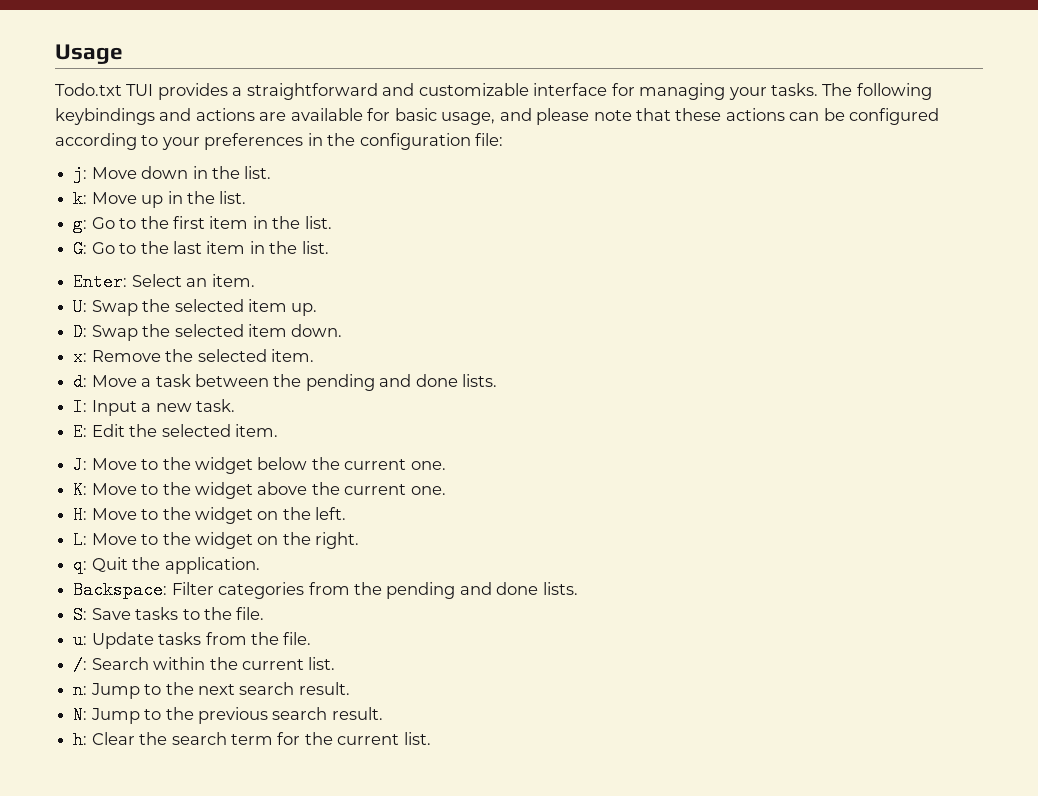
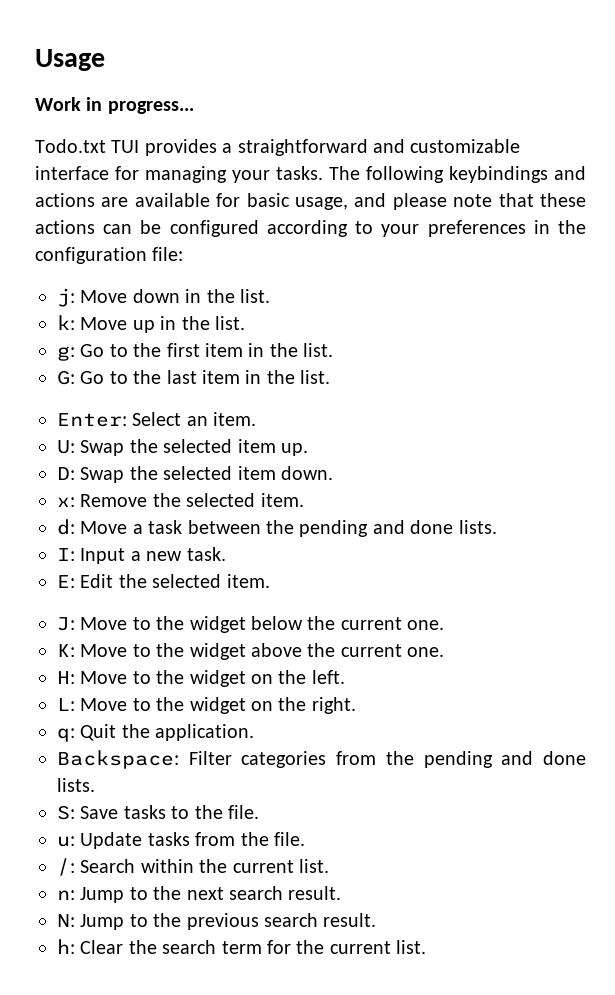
(123, 54) none -> [35,97,194,114] // Work in progress...

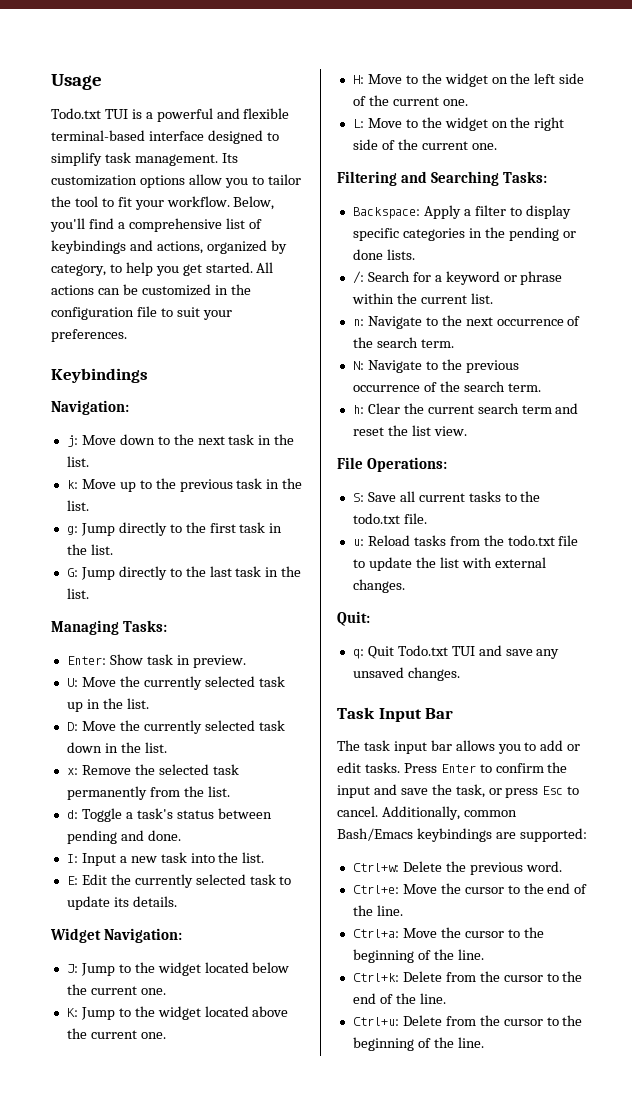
[35,97,194,114] [35,139,521,156] [35,166,586,183] [35,193,586,210] [35,220,586,237] [35,247,184,264] // Work in progress... // Todo.txt TUI provides a straightforward and customizable interface for managing your tasks. The following keybindings and actions are available for basic usage, and please note that these actions can be configured according to your preferences in the configuration file: -> [51,108,290,122] [51,130,279,144] [51,152,238,166] [51,174,301,188] [51,196,275,210] [50,218,262,232] [51,240,287,254] [51,262,274,276] [51,284,251,296] [51,306,232,320] [51,329,127,342] [51,368,148,383] [51,400,129,415] // Todo.txt TUI is a powerful and flexible terminal-based interface designed to simplify task management. Its customization options allow you to tailor the tool to fit your workflow. Below, you'll find a comprehensive list of keybindings and actions, organized by category, to help you get started. All actions can be customized in the configuration file to suit your preferences. // Keybindings // Navigation:
(180, 296) none -> [157,434,255,445] to the next task
(155, 326) none -> [139,478,263,492] to the previous task
[80,344,105,357] Go -> [80,522,167,536] Jump directly
[205,343,244,357] item -> [239,522,266,533] task
[80,371,105,384] Go -> [80,566,167,580] Jump directly
[202,370,331,384] item in the list. -> [235,566,302,577] [66,588,89,599] [51,620,167,635] task in the list. // Managing Tasks:
[132,412,257,426] [57,439,308,456] [57,466,333,483] [57,493,304,507] [57,519,497,537] Select an item. // U: Swap the selected item up. // D: Swap the selected item down. // x: Remove the selected item. // d: Move a task between the pending and done lists. -> [109,654,246,668] [66,676,285,690] [66,698,149,712] [66,720,285,734] [66,742,167,753] [66,764,239,775] [66,786,230,800] [66,808,272,822] [66,830,181,844] Show task in preview. // U: Move the currently selected task up in the list. // D: Move the currently selected task down in the list. // x: Remove the selected task permanently from the list. // d: Toggle a task's status between pending and done.
[186,547,226,561] task. -> [160,852,265,863] task into the list.
[152,574,270,588] selected item. -> [134,874,292,888] [66,896,177,910] [50,928,182,943] currently selected task to update its details. // Widget Navigation:
[80,616,246,633] Move to the widget -> [80,962,249,976] Jump to the widget located
[80,643,246,660] Move to the widget -> [80,1006,249,1020] Jump to the widget located
[311,670,345,684] left. -> [534,73,585,84] [352,95,468,106] left side of the current one.
[311,697,356,714] [57,724,255,742] [57,750,586,769] [57,778,95,792] [57,805,259,820] [57,832,305,849] [57,858,136,876] right. // q: Quit the application. // Backspace: Filter categories from the pending and done lists. // S: Save tasks to the file. // u: Update tasks from the file. // /: Search -> [534,117,565,131] [352,139,497,150] [337,171,547,186] [352,205,571,219] [352,227,576,241] [352,249,415,260] [352,271,563,285] right side of the current one. // Filtering and Searching Tasks: // Backspace: Apply a filter to display specific categories in the pending or done lists. // /: Search for a keyword or phrase
[80,886,342,903] Jump to the next search result. -> [367,315,581,329] [352,337,454,348] Navigate to the next occurrence of the search term.
[80,913,377,930] Jump to the previous search result. -> [367,359,519,373] [352,381,541,392] Navigate to the previous occurrence of the search term.
(157, 947) none -> [427,405,474,414] current
[267,940,427,954] for the current list. -> [555,403,579,414] [352,425,467,436] [337,457,447,472] [352,491,541,502] [352,513,427,524] [352,535,579,546] [352,557,546,571] [352,579,405,593] [337,611,370,626] [352,645,560,659] [352,667,460,681] [337,707,454,722] [337,740,581,754] [337,762,568,773] [337,784,580,798] [337,806,517,820] [337,828,587,842] [352,861,562,875] [352,883,588,894] [352,905,403,916] [352,927,544,938] [352,949,484,963] [352,971,583,982] [352,993,446,1004] [352,1015,583,1026] [352,1037,484,1051] and reset the list view. // File Operations: // S: Save all current tasks to the todo.txt file. // u: Reload tasks from the todo.txt file to update the list with external changes. // Quit: // q: Quit Todo.txt TUI and save any unsaved changes. // Task Input Bar // The task input bar allows you to add or edit tasks. Press Enter to confirm the input and save the task, or press Esc to cancel. Additionally, common Bash/Emacs keybindings are supported: // Ctrl+w: Delete the previous word. // Ctrl+e: Move the cursor to the end of the line. // Ctrl+a: Move the cursor to the beginning of the line. // Ctrl+k: Delete from the cursor to the end of the line. // Ctrl+u: Delete from the cursor to the beginning of the line.

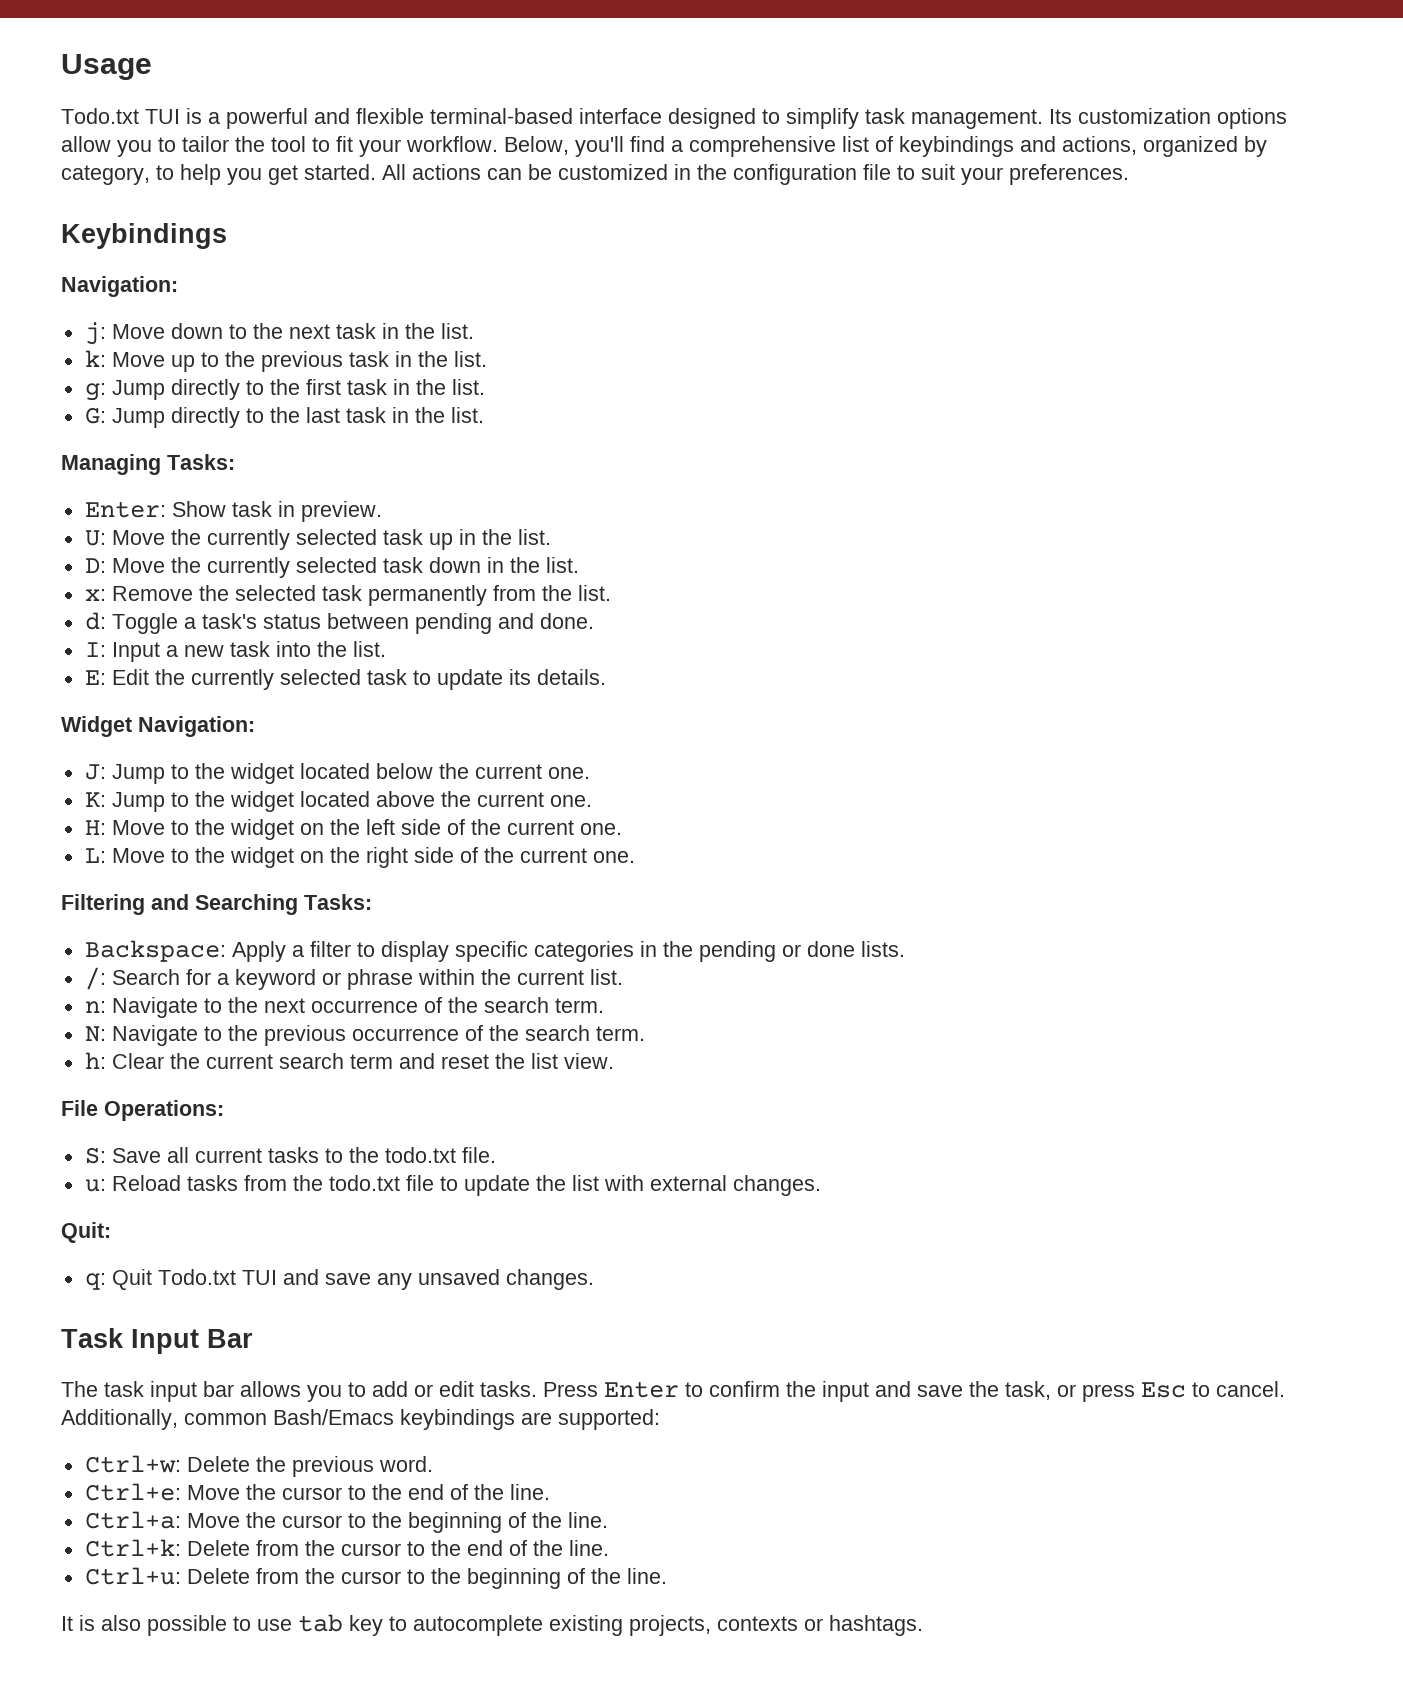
(484, 1042) none -> [61,1614,923,1636] // It is also possible to use tab key to autocomplete existing projects, contexts or hashtags.

